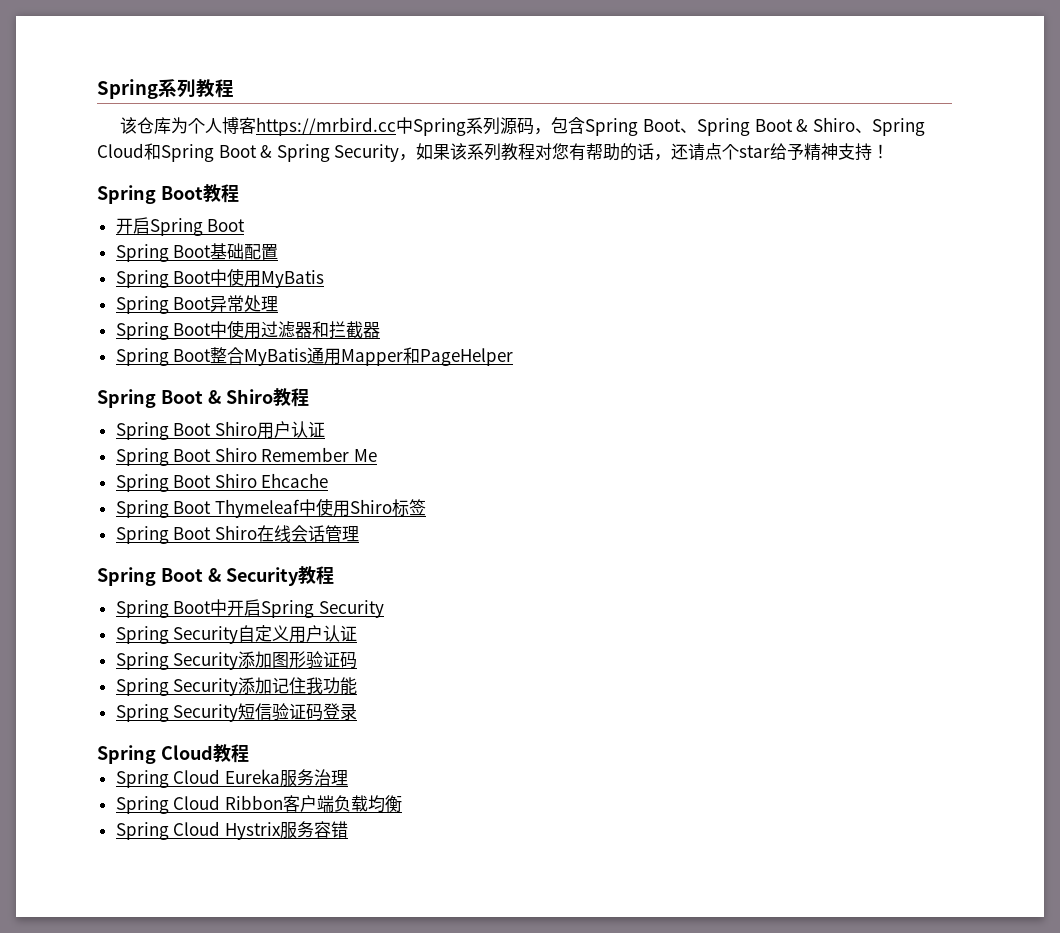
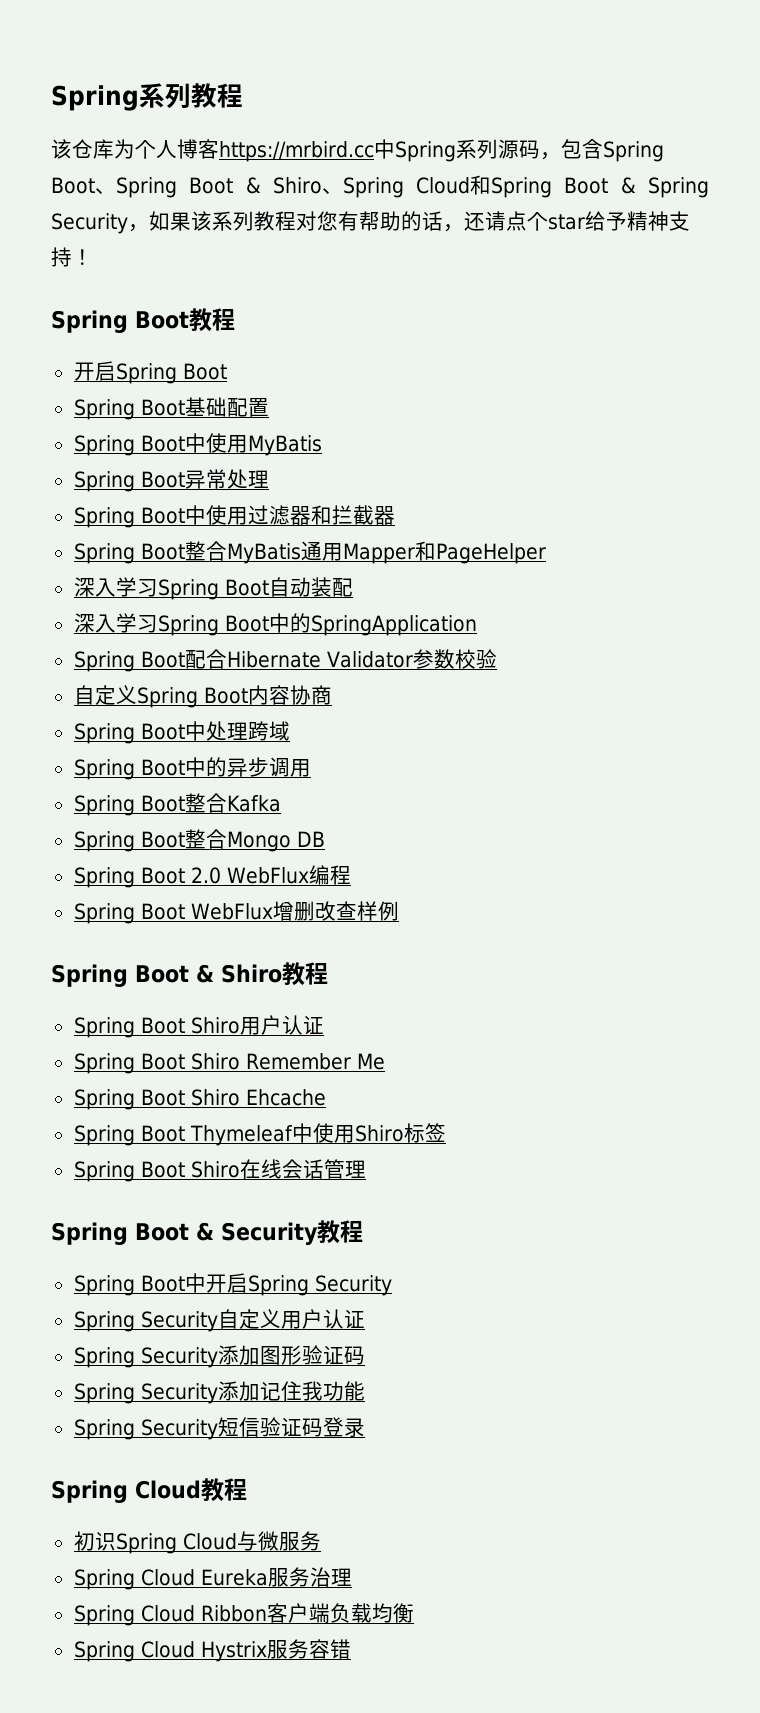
(514, 357) none -> [73,577,353,600] [73,613,477,636] [73,649,497,672] [73,685,332,708] [73,721,290,744] [73,757,311,780] [73,793,281,816] [73,829,325,852] [73,865,351,888] [73,901,399,924] // 深入学习Spring Boot自动装配 // 深入学习Spring Boot中的SpringApplication // Spring Boot配合Hibernate Validator参数校验 // 自定义Spring Boot内容协商 // Spring Boot中处理跨域 // Spring Boot中的异步调用 // Spring Boot整合Kafka // Spring Boot整合Mongo DB // Spring Boot 2.0 WebFlux编程 // Spring Boot WebFlux增删改查样例
(249, 753) none -> [73,1531,321,1554] // 初识Spring Cloud与微服务

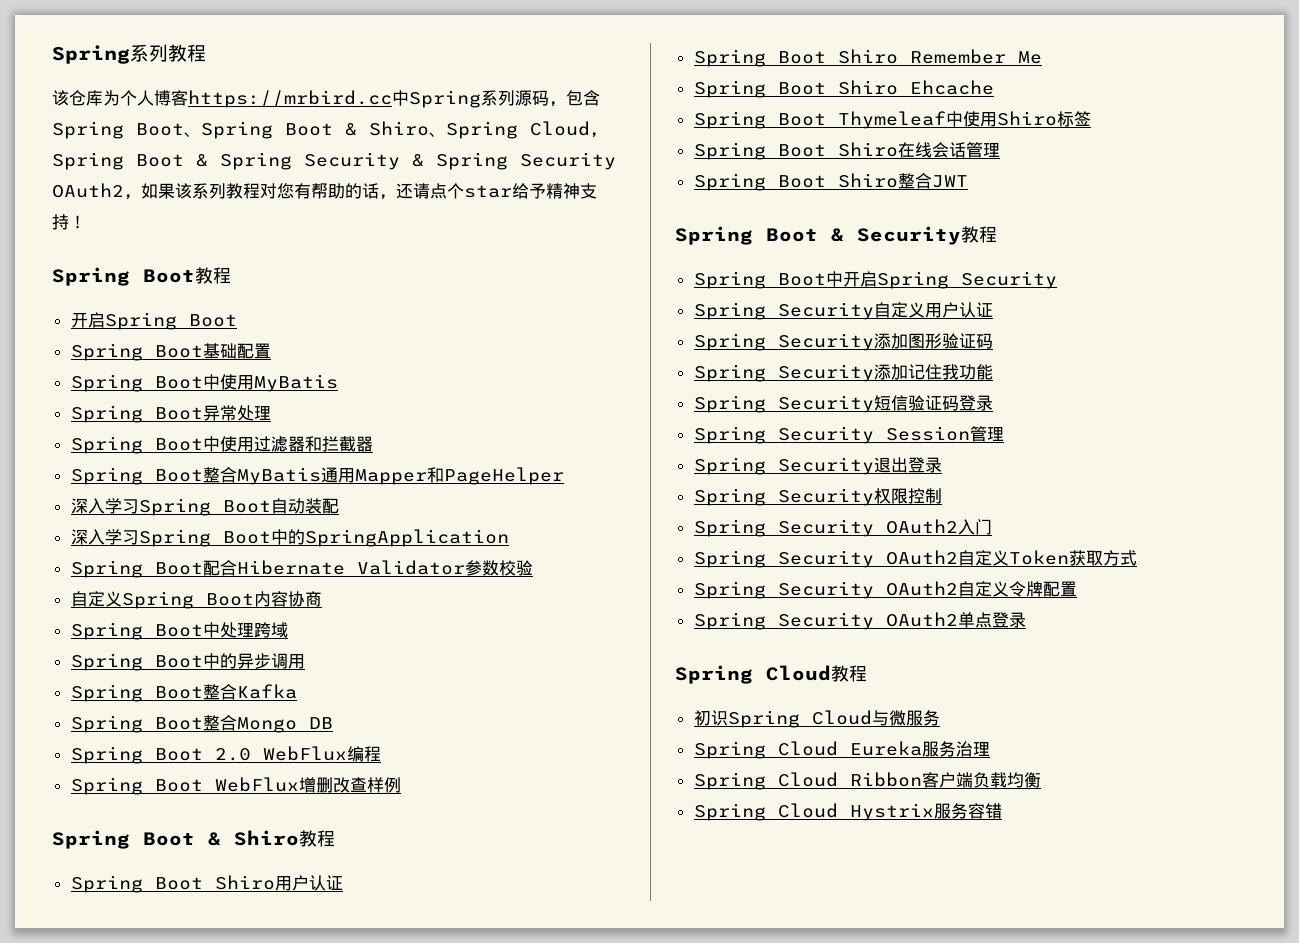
[470,175,492,195] 和 -> [590,132,607,138] ，
(128, 223) none -> [412,152,616,170] [52,183,124,198] & Spring Security OAuth2
(366, 1169) none -> [693,173,968,191] // Spring Boot Shiro整合JWT
(365, 1427) none -> [693,426,1004,444] [693,457,942,475] [693,488,942,506] [693,519,992,537] [693,550,1137,568] [693,581,1077,599] [693,612,1026,630] // Spring Security Session管理 // Spring Security退出登录 // Spring Security权限控制 // Spring Security OAuth2入门 // Spring Security OAuth2自定义Token获取方式 // Spring Security OAuth2自定义令牌配置 // Spring Security OAuth2单点登录

